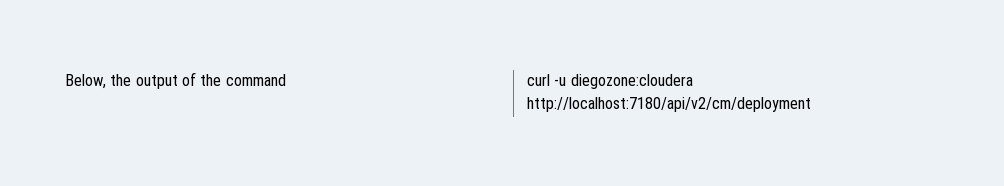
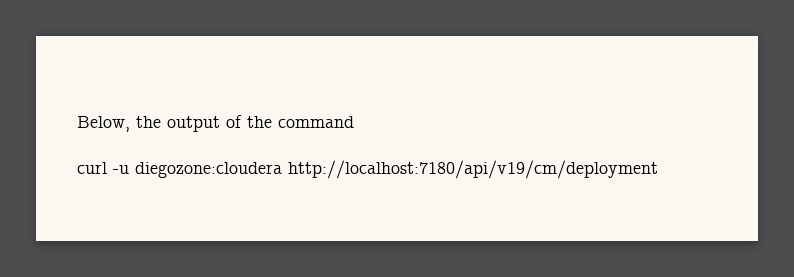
[527,97,811,112] http://localhost:7180/api/v2/cm/deployment -> [288,160,658,179] http://localhost:7180/api/v19/cm/deployment

